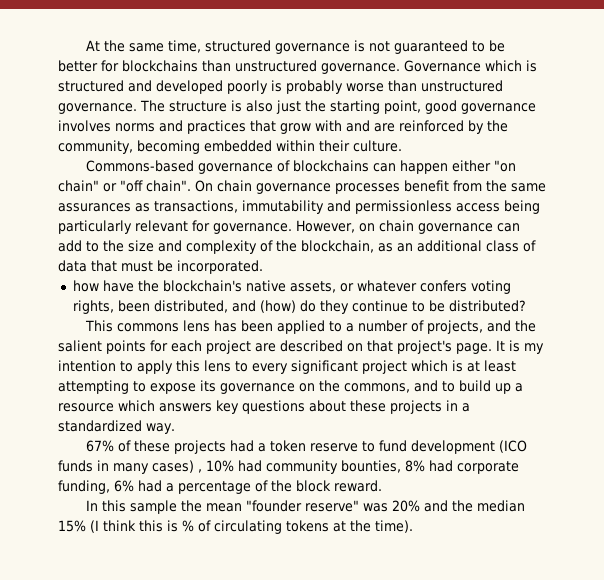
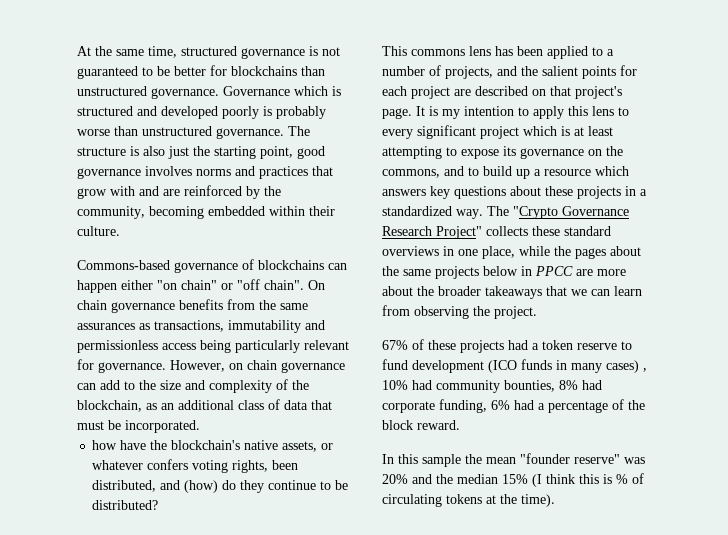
[335,180,449,194] processes benefit -> [179,299,223,310] benefits
(175, 428) none -> [487,206,629,219] [382,226,611,239] [382,246,641,259] [382,266,626,279] [382,286,642,299] [382,305,537,319] The "Crypto Governance Research Project" collects these standard overviews in one place, while the pages about the same projects below in PPCC are more about the broader takeaways that we can learn from observing the project.

